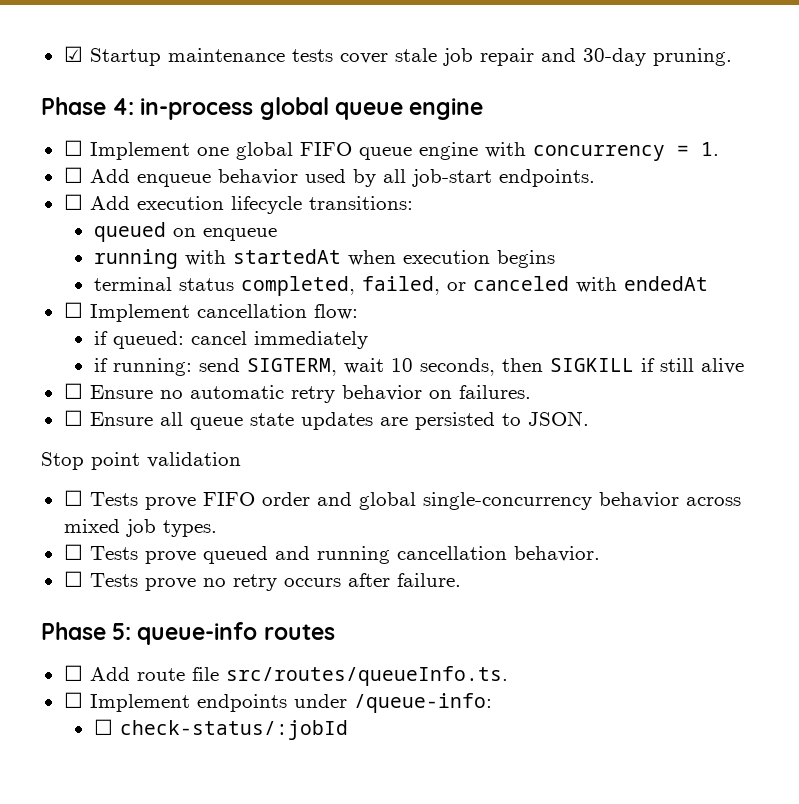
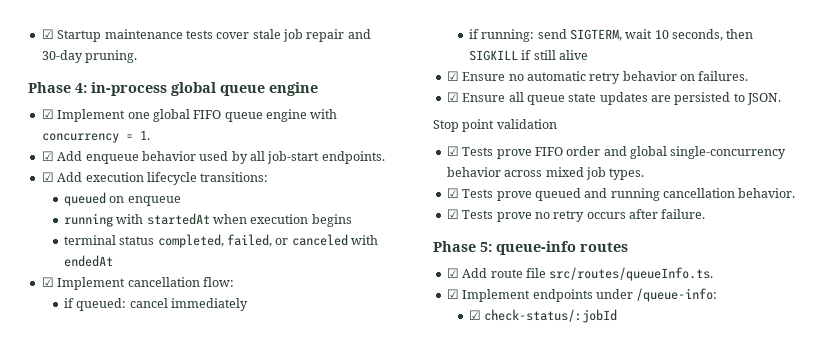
[63,140,83,156] ☐ -> [41,109,54,119] ☑
[63,167,83,183] ☐ -> [41,151,54,161] ☑
[63,194,83,210] ☐ -> [41,172,54,182] ☑
[63,302,83,318] ☐ -> [41,277,54,287] ☑
[63,383,83,399] ☐ -> [446,71,459,81] ☑
[63,410,83,426] ☐ -> [446,92,459,102] ☑
[63,490,83,506] ☐ -> [446,146,459,156] ☑
[63,544,83,560] ☐ -> [446,188,459,198] ☑
[63,571,83,587] ☐ -> [446,209,459,219] ☑
[63,665,83,681] ☐ -> [446,268,459,278] ☑
[63,692,83,708] ☐ -> [446,289,459,299] ☑
[93,719,113,735] ☐ -> [468,310,481,320] ☑

